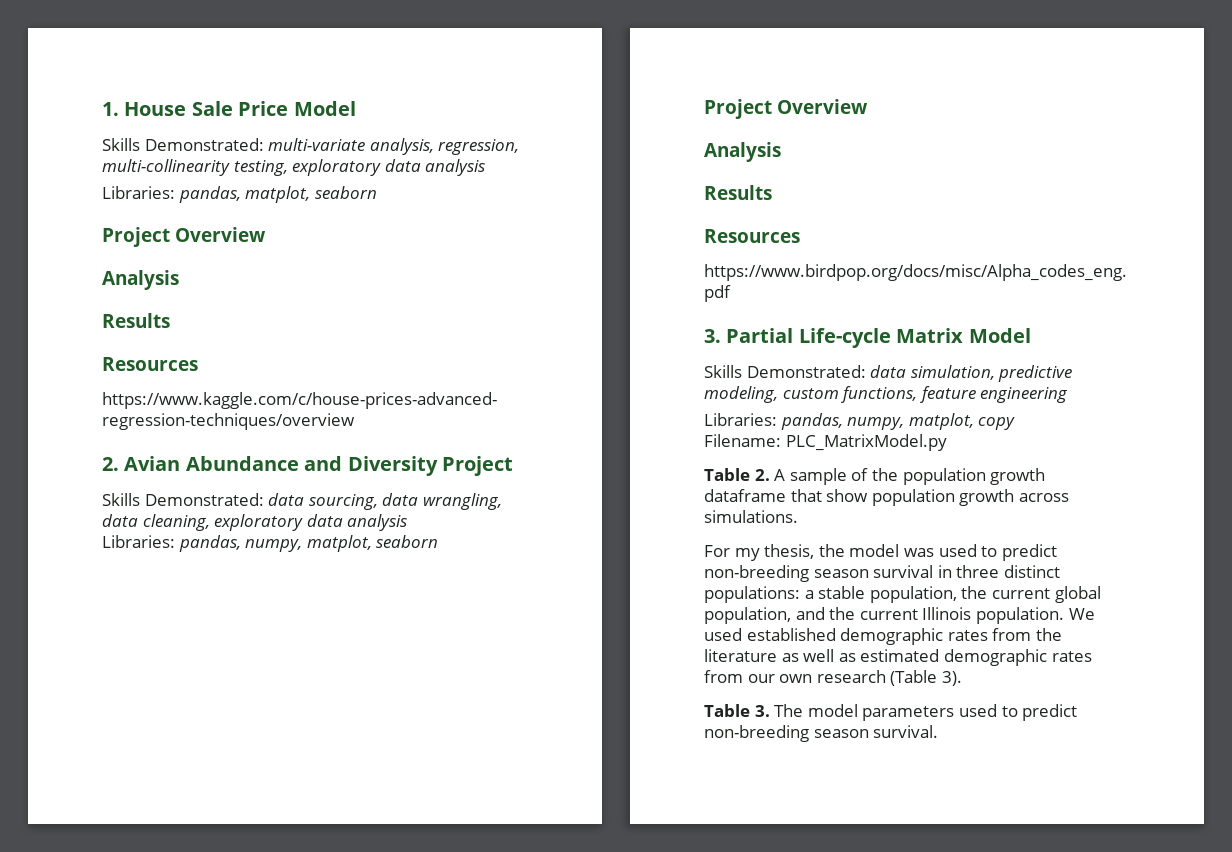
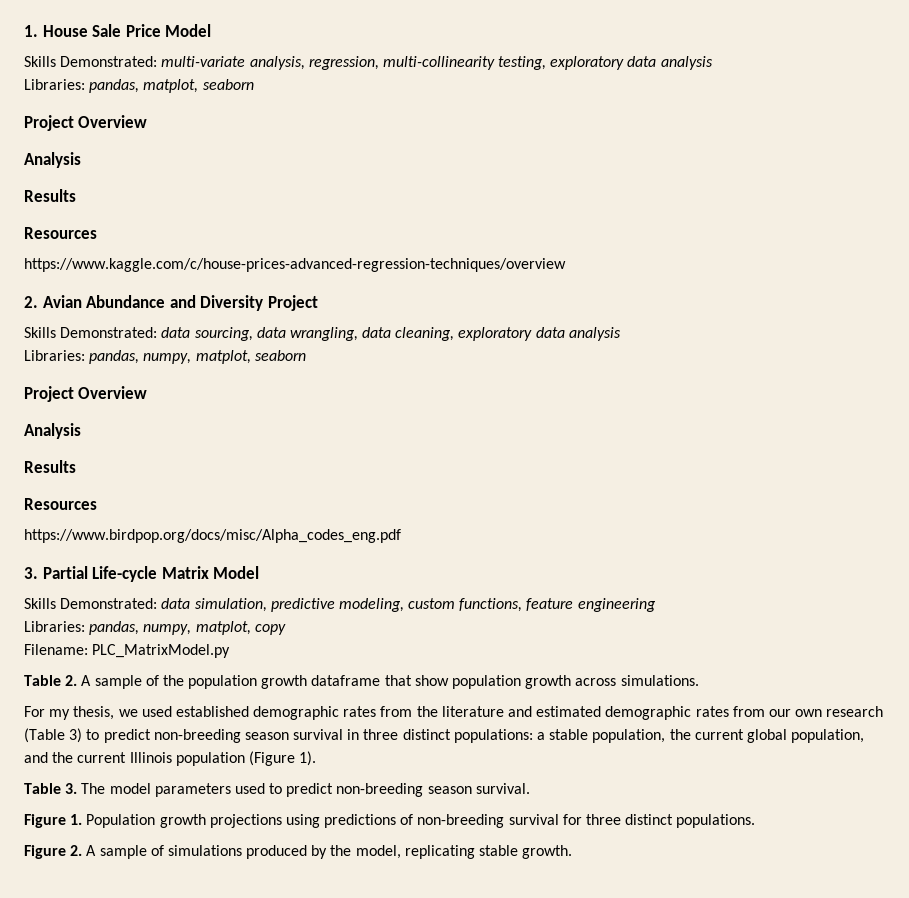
[818,544,977,557] the model was used -> [118,706,884,720] [24,728,83,743] we used established demographic rates from the literature and estimated demographic rates from our own research (Table 3)
[975,607,1095,624] [704,628,1062,645] [704,649,1092,666] [704,670,962,686] population. We used established demographic rates from the literature as well as estimated demographic rates from our own research (Table 3). -> [175,751,317,766] population (Figure 1).
(939, 731) none -> [24,814,756,828] [24,845,573,859] // Figure 1. Population growth projections using predictions of non-breeding survival for three distinct populations. // Figure 2. A sample of simulations produced by the model, replicating stable growth.

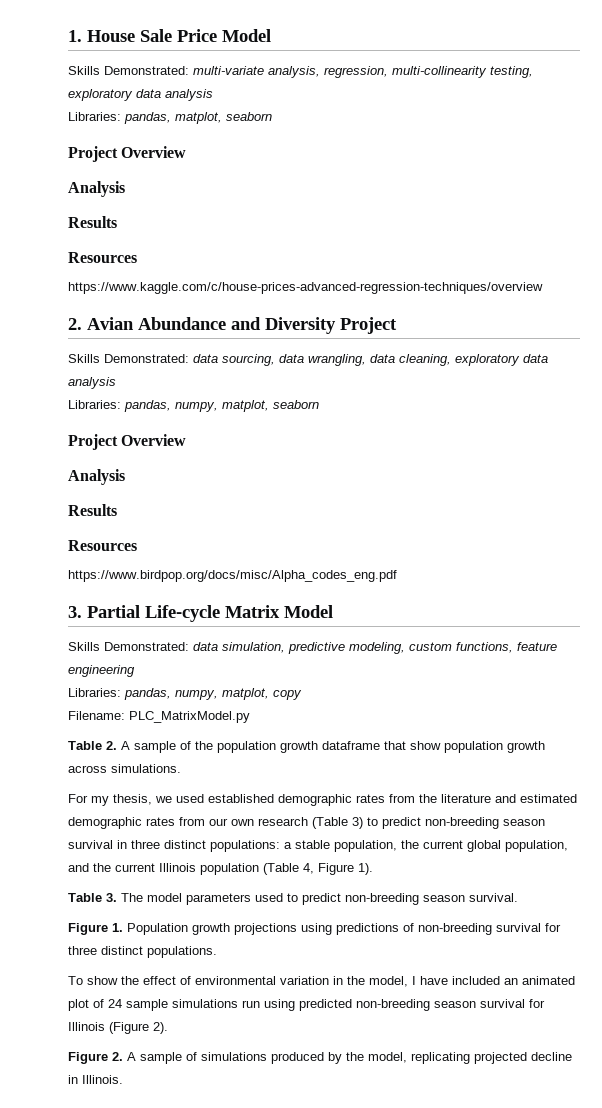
[248,751,295,766] (Figure -> [263,863,354,875] (Table 4, Figure
(756, 821) none -> [68,976,575,987] [68,999,545,1011] [68,1022,168,1034] // To show the effect of environmental variation in the model, I have included an animated plot of 24 sample simulations run using predicted non-breeding season survival for Illinois (Figure 2).
[479,845,573,859] stable growth. -> [474,1052,572,1064] [68,1075,123,1084] projected decline in Illinois.

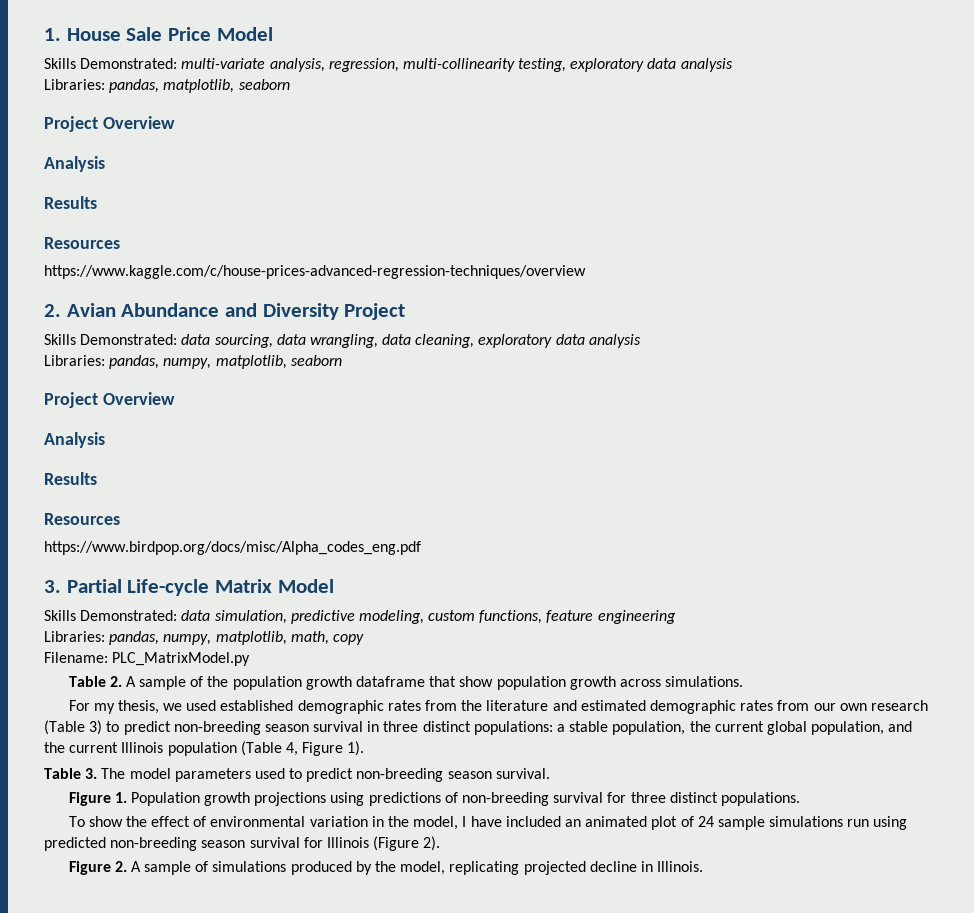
[175,112,222,124] matplot, -> [163,79,235,93] matplotlib,
[222,400,269,412] matplot, -> [215,355,287,369] matplotlib,
[222,688,269,700] matplot, -> [215,631,329,645] matplotlib, math,

